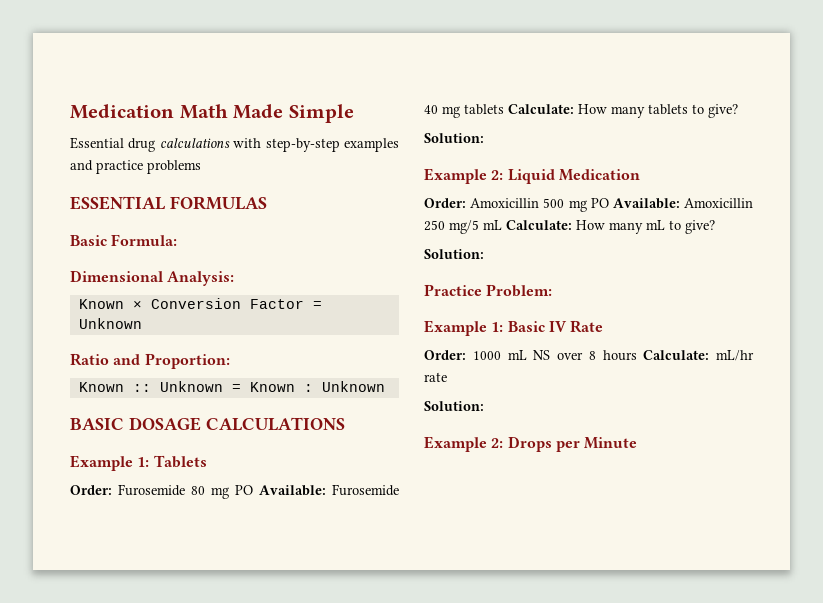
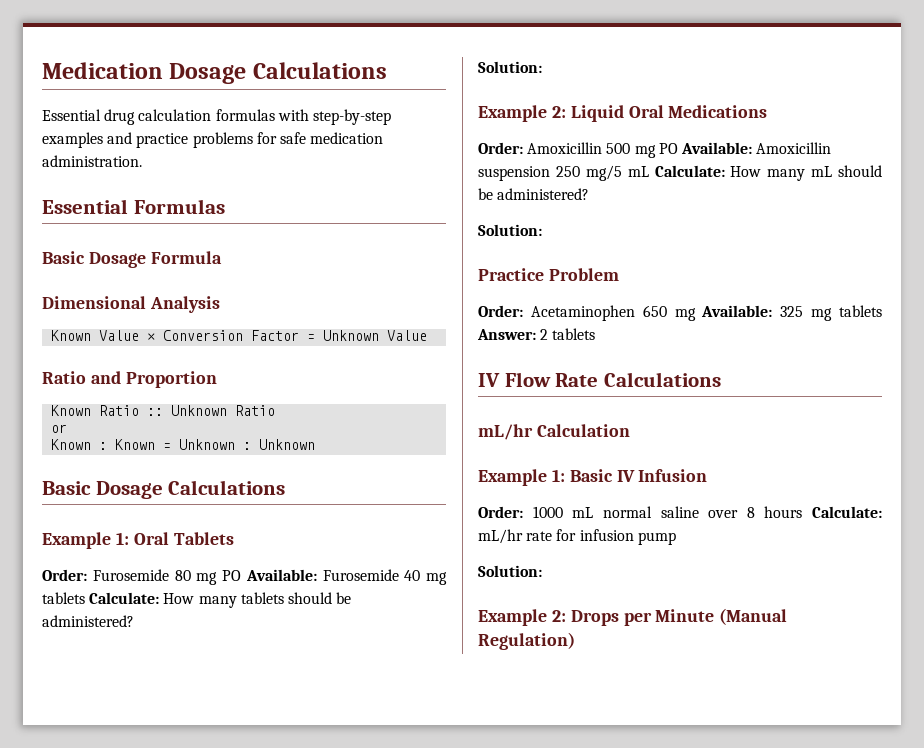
[70,104,354,123] Medication Math Made Simple -> [42,62,387,84] Medication Dosage Calculations
[159,138,230,148] calculations -> [138,109,275,121] calculation formulas
[70,196,267,210] [70,234,178,246] // ESSENTIAL FORMULAS // Basic Formula: -> [256,132,384,144] [42,155,142,167] [42,199,225,214] [42,251,222,268] for safe medication administration. // Essential Formulas // Basic Dosage Formula
[167,271,235,286] [78,299,124,309] Analysis: // Known -> [149,296,220,313] [51,330,140,341] Analysis // Known Value
(142, 323) none -> [387,330,428,341] Value
[144,353,230,369] [78,382,124,392] Proportion: // Known -> [125,371,217,388] [51,405,140,416] Proportion // Known Ratio
[231,382,295,392] = Known -> [235,405,276,416] [51,424,68,433] [51,439,236,450] Ratio // or // Known : Known = Unknown
[70,417,345,431] [70,455,150,471] BASIC DOSAGE CALCULATIONS // Example 1: -> [42,480,286,499] [42,532,169,549] Basic Dosage Calculations // Example 1: Oral
[692,104,738,118] to give? -> [287,592,352,604] [42,615,134,627] should be administered?
[558,169,640,181] Medication -> [628,105,768,118] Oral Medications
(753, 203) none -> [478,166,550,181] suspension
[669,220,715,234] to give? -> [838,165,882,177] [478,188,590,200] should be administered?
[486,284,553,297] Problem: -> [548,268,619,281] [478,305,882,321] [477,328,596,340] [478,372,722,387] [478,424,630,440] Problem // Order: Acetaminophen 650 mg Available: 325 mg tablets Answer: 2 tablets // IV Flow Rate Calculations // mL/hr Calculation
[570,320,604,333] Rate -> [638,469,708,482] Infusion
[533,350,551,360] NS -> [602,506,699,518] normal saline
(447, 377) none -> [556,529,676,545] for infusion pump
(638, 443) none -> [719,608,788,625] [478,632,575,650] (Manual Regulation)

